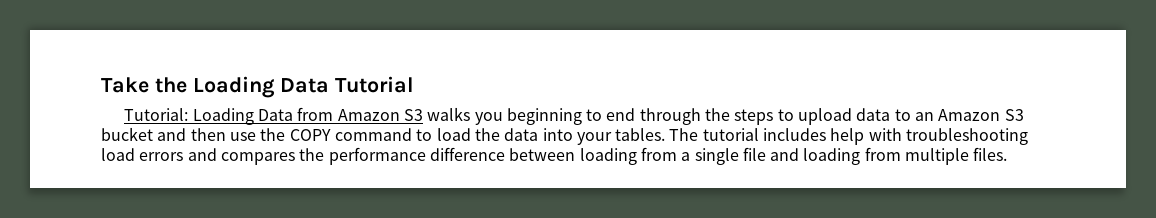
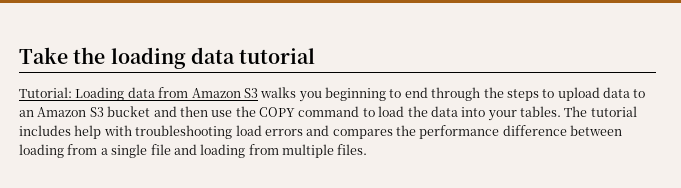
[192,76,415,98] Loading Data Tutorial -> [110,47,316,69] loading data tutorial
[257,109,293,121] Data -> [127,87,155,98] data

